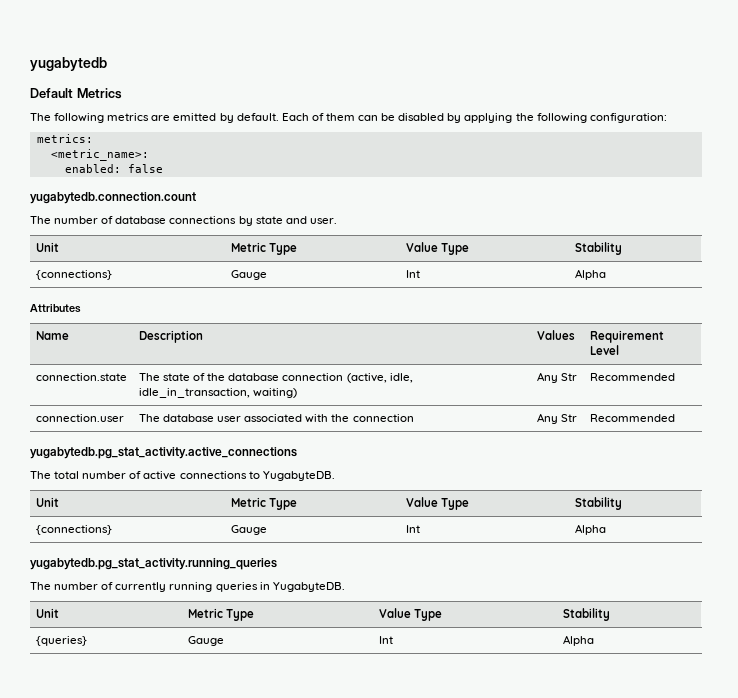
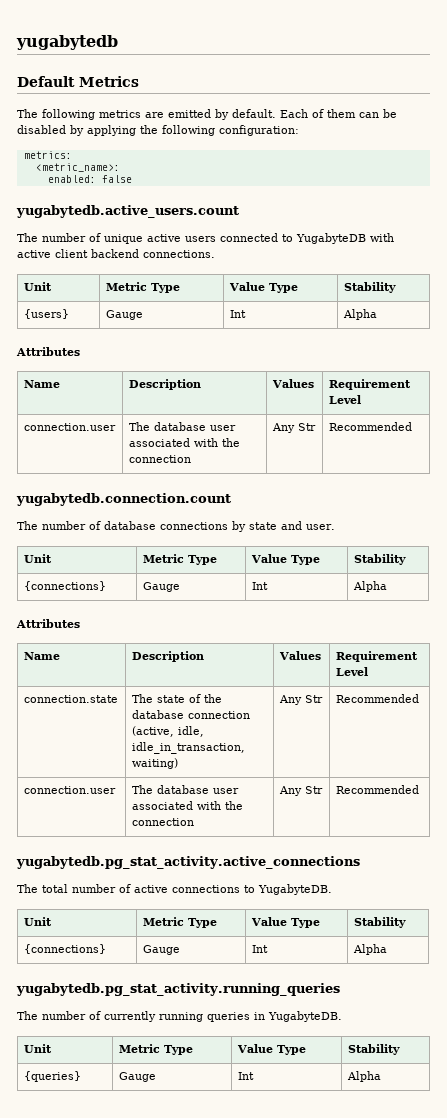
(163, 168) none -> [16,205,239,218] [17,233,394,244] [17,249,215,258] [23,282,52,291] [105,282,180,293] [228,282,298,293] [343,282,396,293] [23,309,69,319] [105,310,143,320] [229,310,246,318] [342,309,377,320] [16,347,80,356] [23,380,60,388] [128,379,201,390] [271,379,314,388] [328,379,411,390] [328,395,361,404] [23,423,116,431] [128,422,236,431] [128,438,240,447] [128,455,191,463] [271,423,316,433] [328,422,412,431] // yugabytedb.active_users.count // The number of unique active users connected to YugabyteDB with active client backend connections. // Unit | Metric Type | Value Type | Stability // {users} | Gauge | Int | Alpha // Attributes // Name | Description | Values | Requirement Level // connection.user | The database user associated with the connection | Any Str | Recommended

